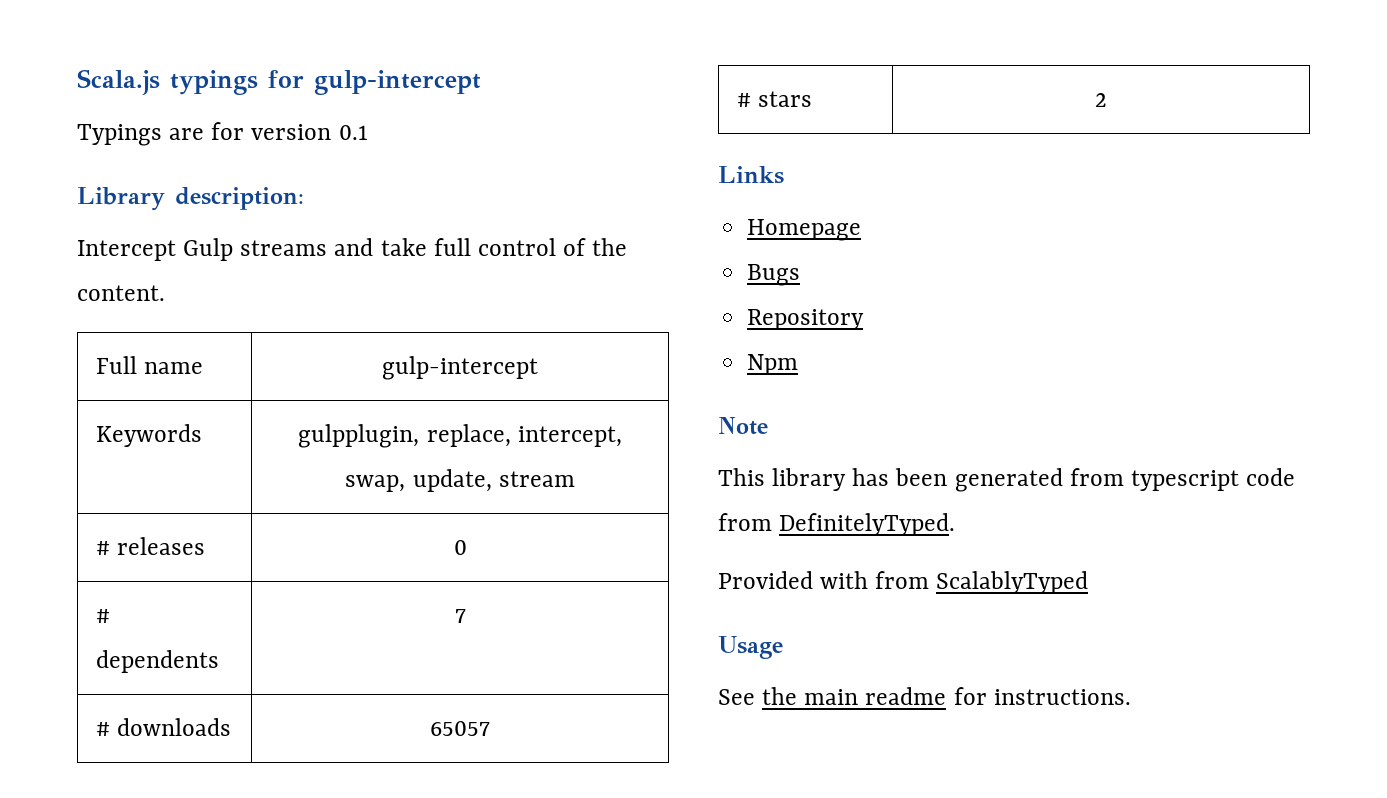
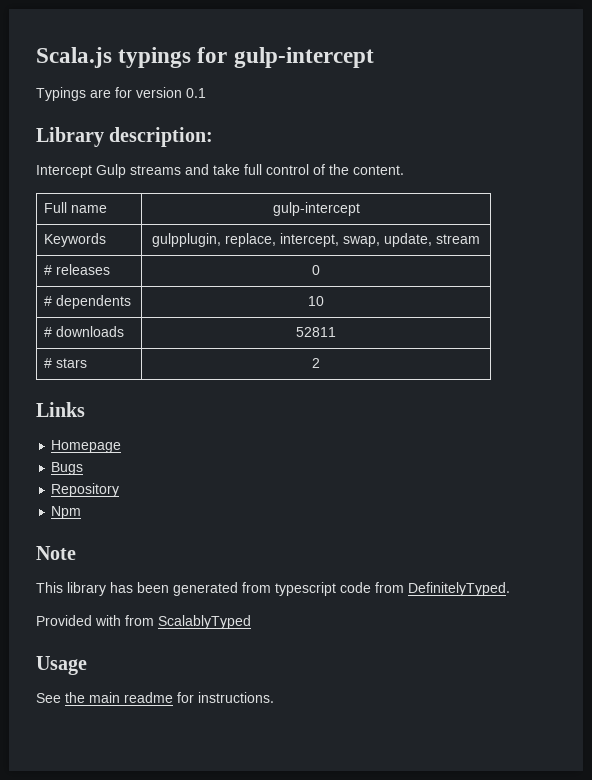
[454,609,466,623] 7 -> [308,296,324,306] 10
[430,721,490,736] 65057 -> [296,327,336,337] 52811

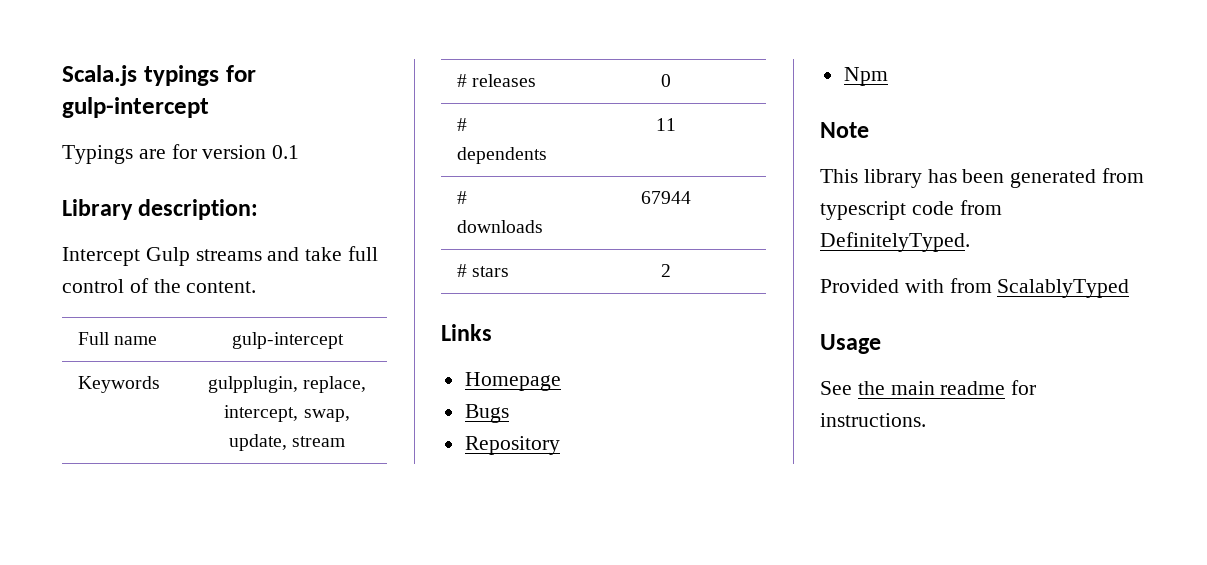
[308,296,324,306] 10 -> [656,118,676,131] 11
[296,327,336,337] 52811 -> [641,191,691,204] 67944

